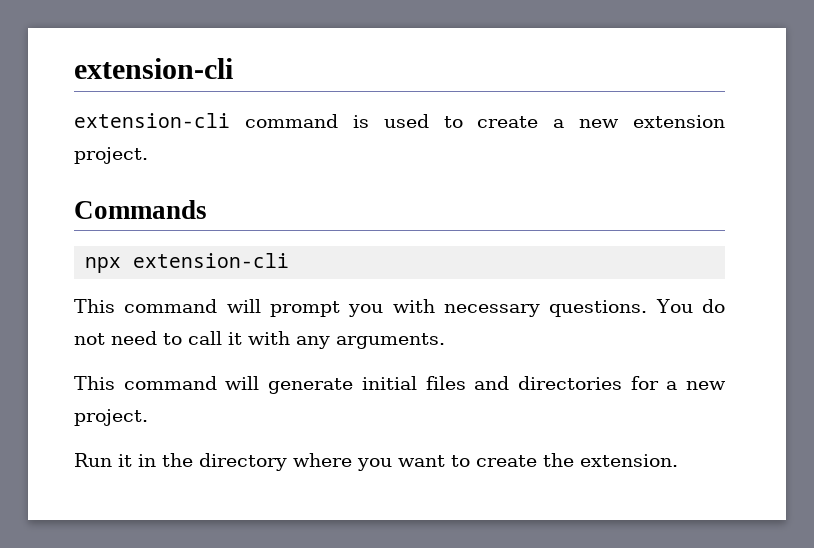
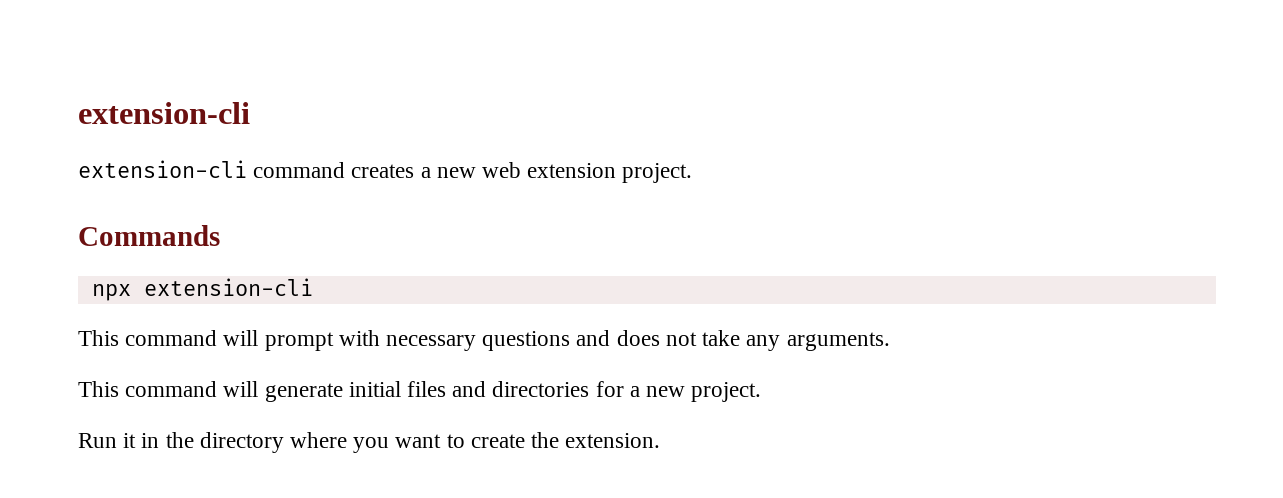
[352,114,620,128] is used to create a new -> [351,162,522,178] creates a new web
[348,304,384,317] you -> (334, 341) none
[549,299,726,317] [74,331,290,345] questions. You do not need to call it with -> [482,330,741,351] questions and does not take

